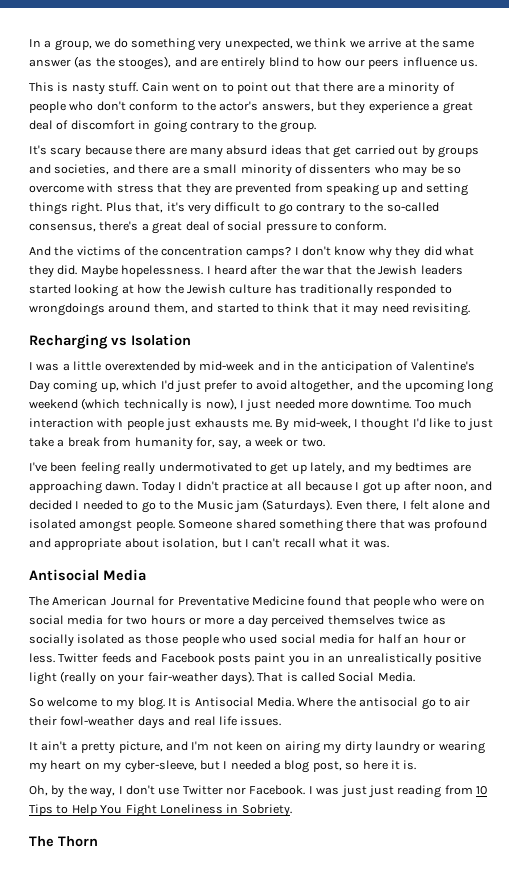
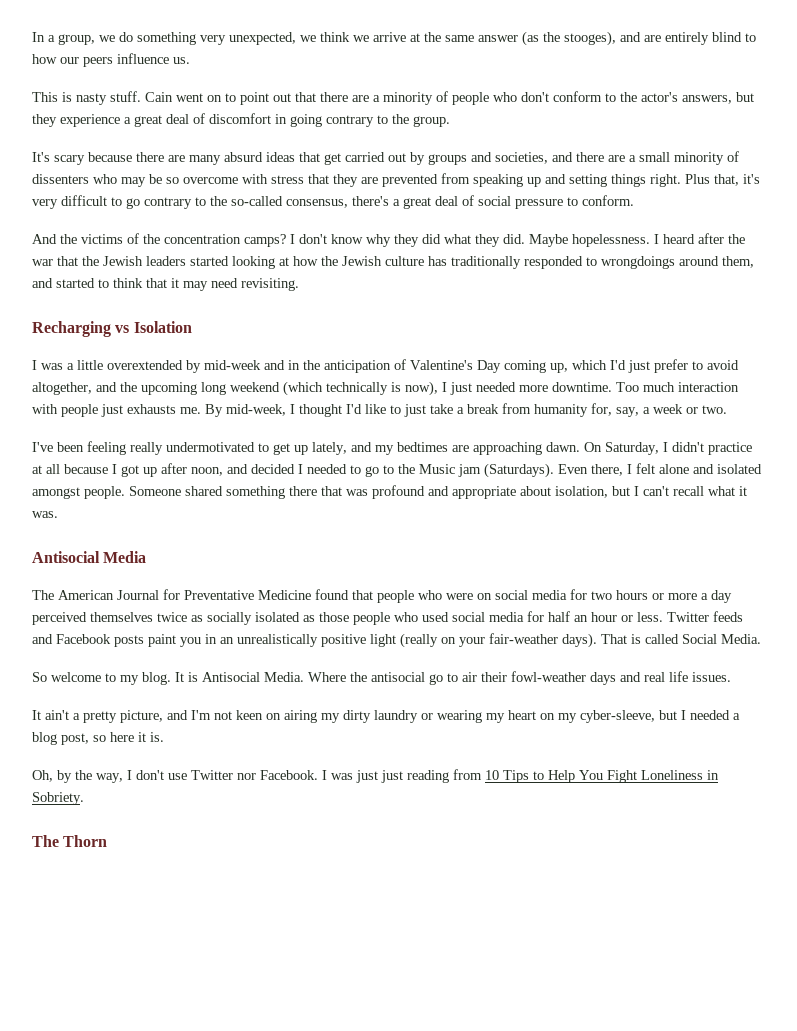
[141,481,175,494] Today -> [584,442,659,455] On Saturday,

